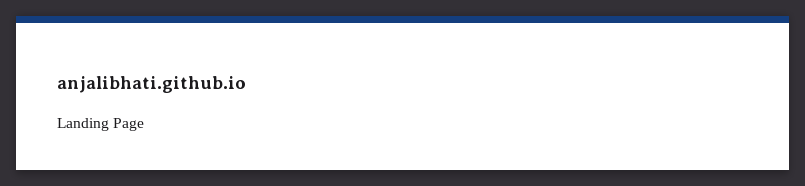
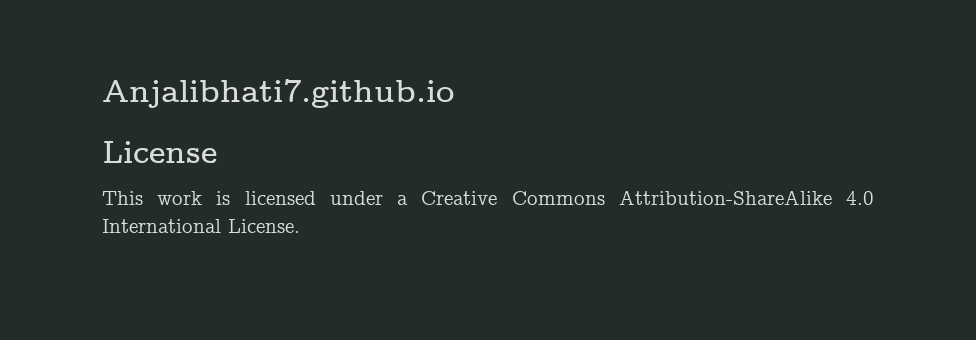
[57,76,246,93] [57,118,145,131] anjalibhati.github.io // Landing Page -> [102,79,454,108] [102,141,217,163] [102,190,874,205] [102,219,300,233] Anjalibhati7.github.io // License // This work is licensed under a Creative Commons Attribution-ShareAlike 4.0 International License.

